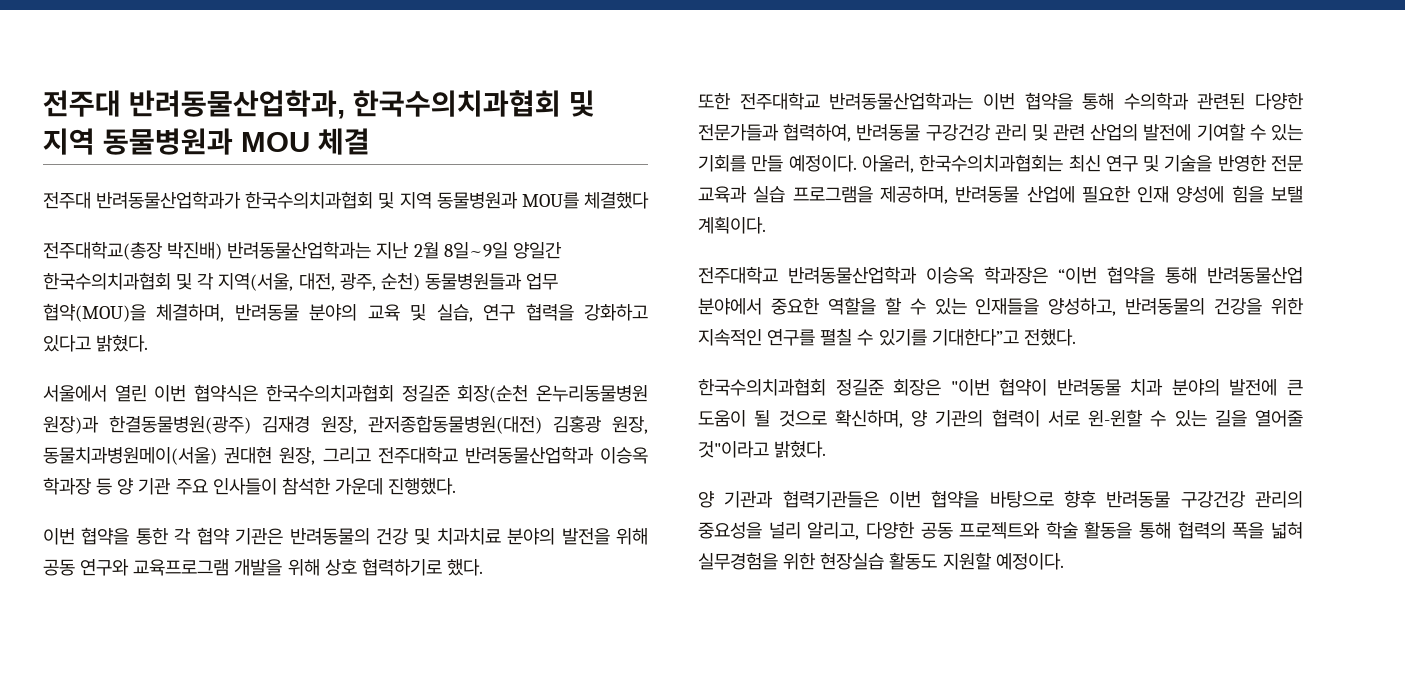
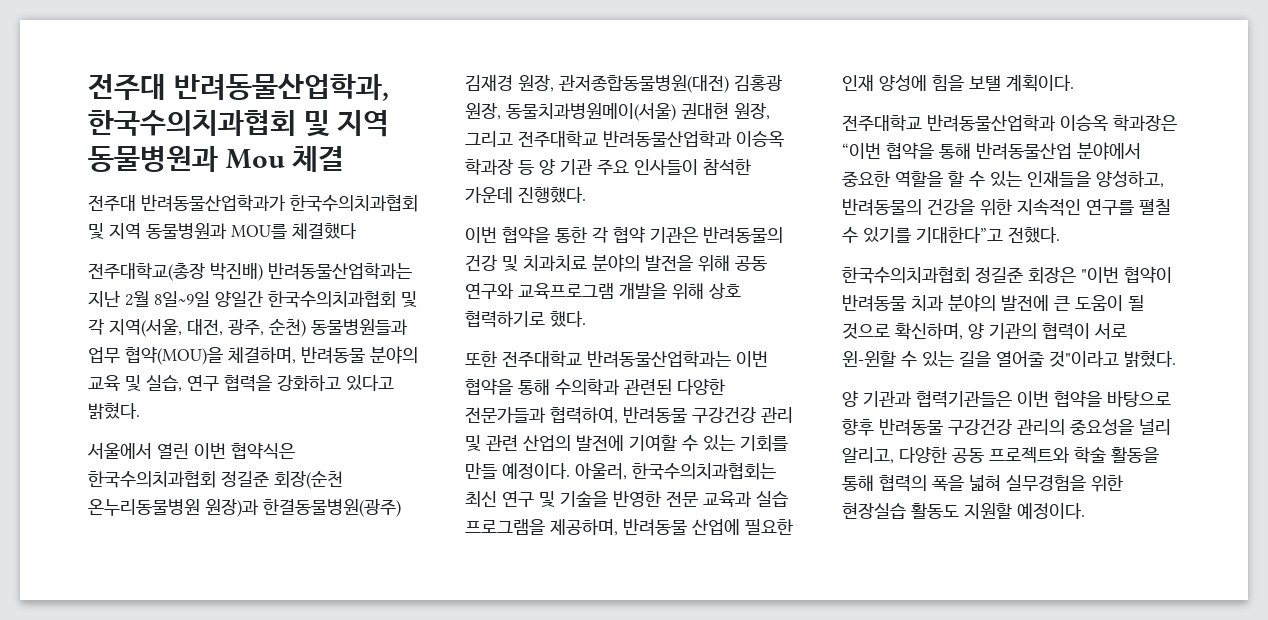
[241,132,310,152] MOU -> [225,149,285,169] Mou

